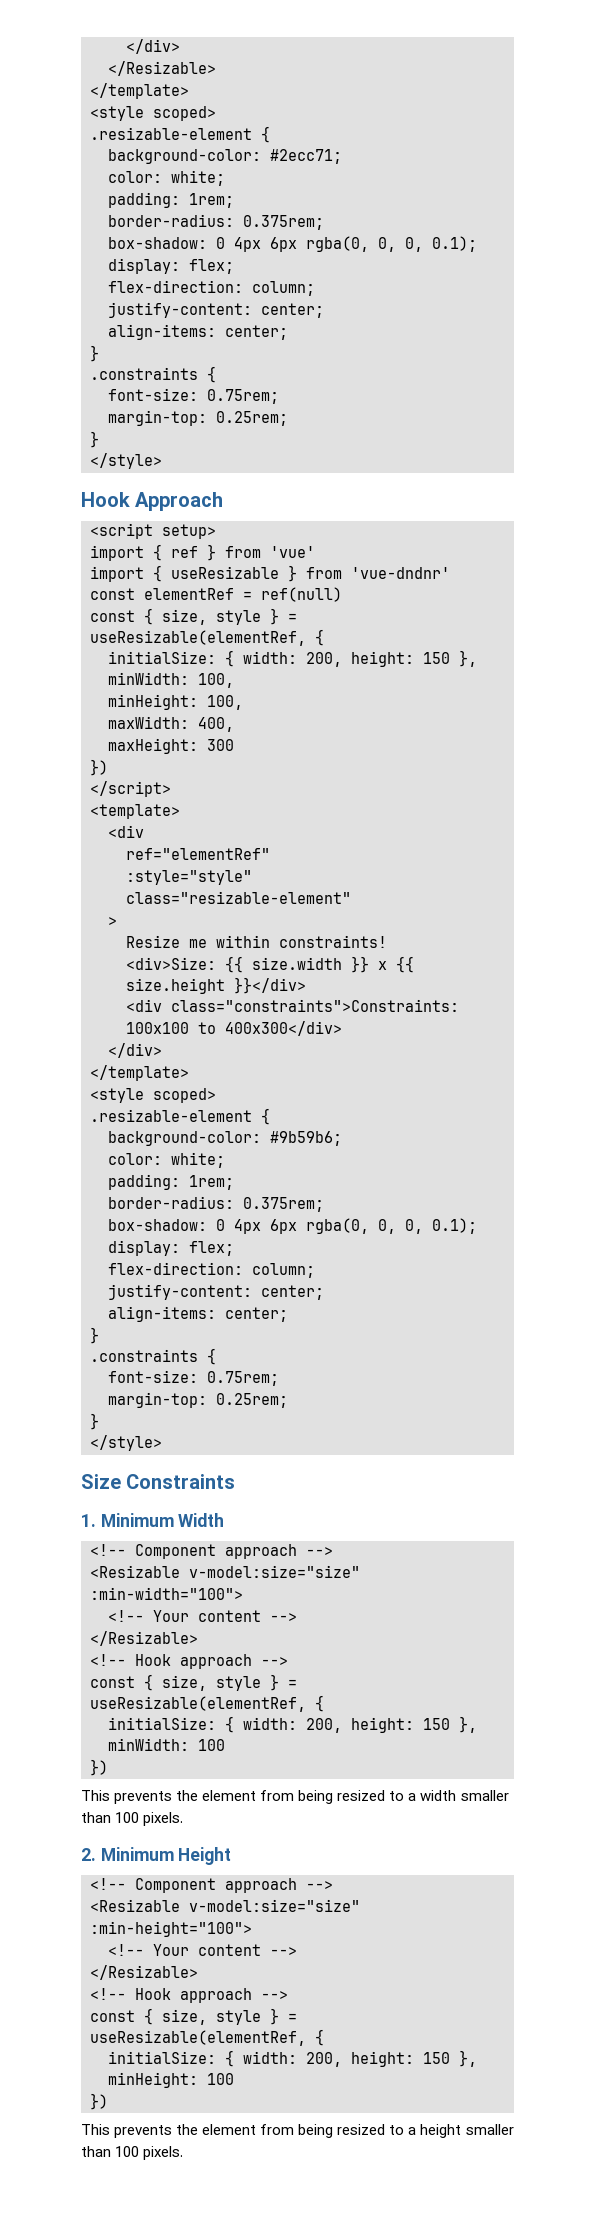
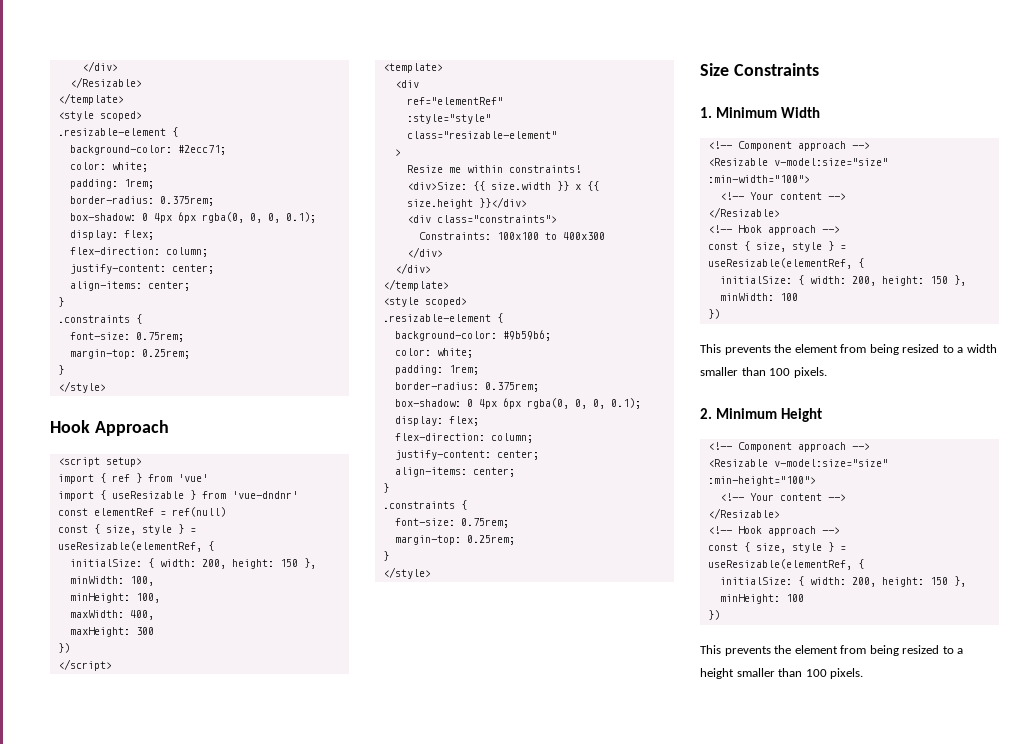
[171,999,459,1012] [126,1021,342,1036] class="constraints">Constraints: 100x100 to 400x300</div> -> [436,215,557,223] [418,232,605,240] [406,247,443,258] class="constraints"> // Constraints: 100x100 to 400x300 // </div>

